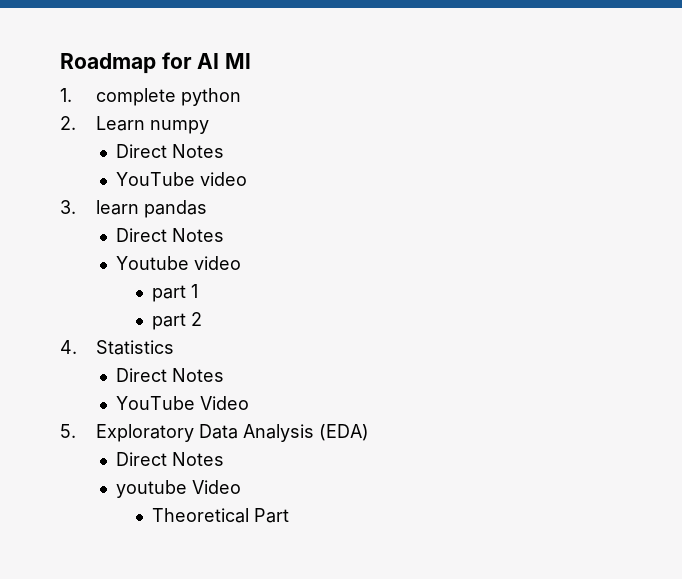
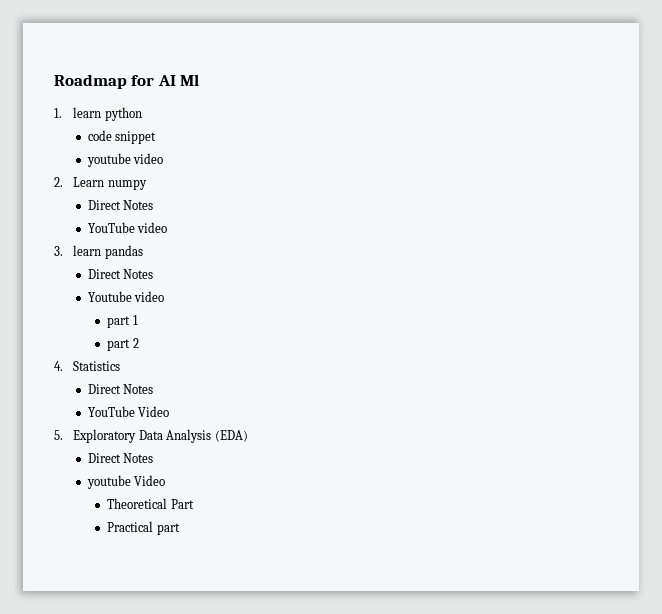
[95,88,176,106] complete -> [73,107,102,118] learn
(241, 97) none -> [87,130,157,144] [86,153,164,167] // code snippet // youtube video
(289, 515) none -> [107,521,180,535] // Practical part

